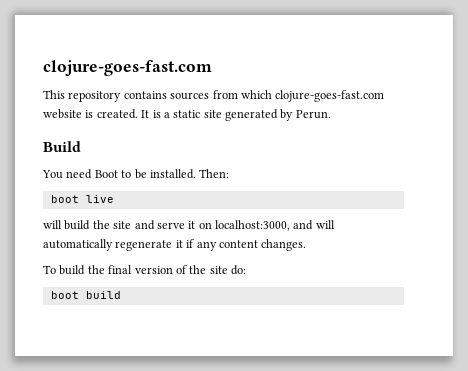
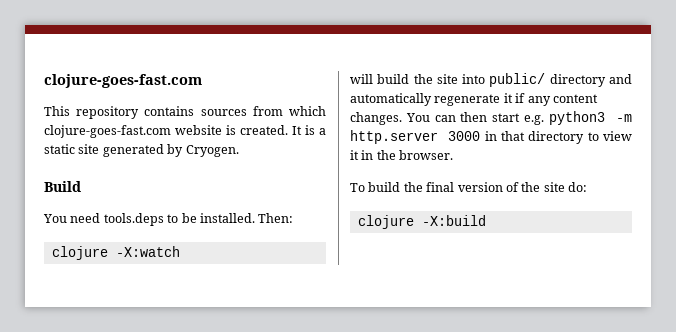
[295,110,331,119] Perun. -> [185,145,239,157] Cryogen.
[94,170,118,178] Boot -> [103,213,164,226] tools.deps
[50,195,114,203] boot live -> [51,246,180,260] clojure -X:watch
[134,220,335,231] and serve it on localhost:3000, and will -> [462,73,632,87] into public/ directory and
(307, 245) none -> [405,111,632,125] [350,130,632,144] [350,150,454,160] You can then start e.g. python3 -m http.server 3000 in that directory to view it in the browser.
[50,291,121,299] boot build -> [357,215,486,229] clojure -X:build

